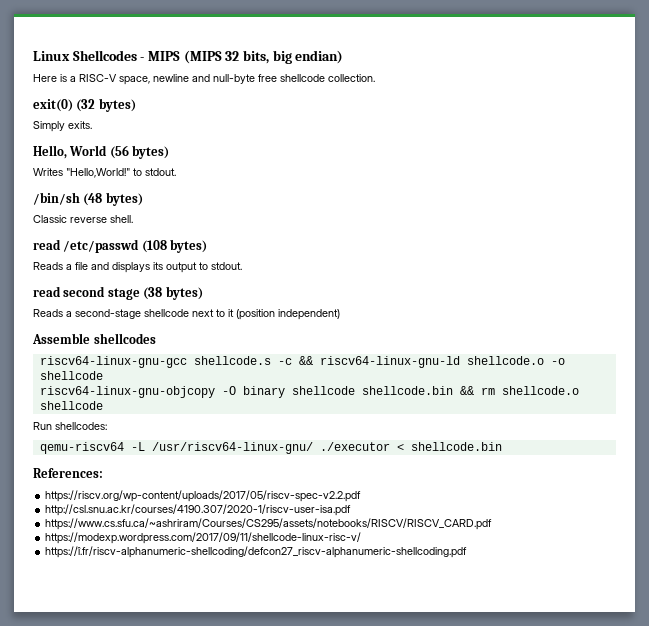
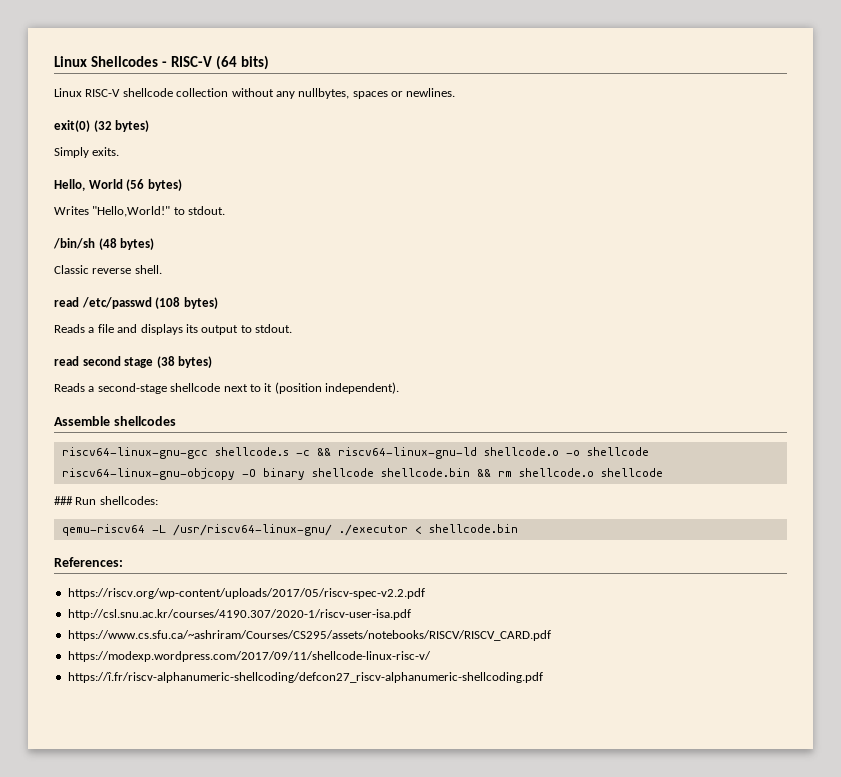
[147,50,344,64] [33,74,375,85] MIPS (MIPS 32 bits, big endian) // Here is a RISC-V space, newline and null-byte free shellcode collection. -> [170,55,269,70] [54,88,456,99] RISC-V (64 bits) // Linux RISC-V shellcode collection without any nullbytes, spaces or newlines.
[278,309,340,320] independent) -> [325,382,399,394] independent).
(103, 405) none -> [54,496,73,505] ###

